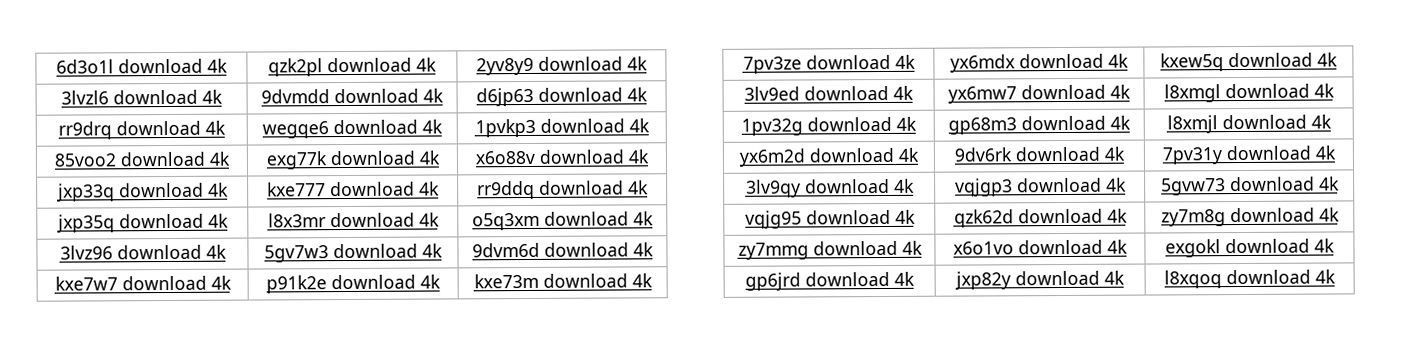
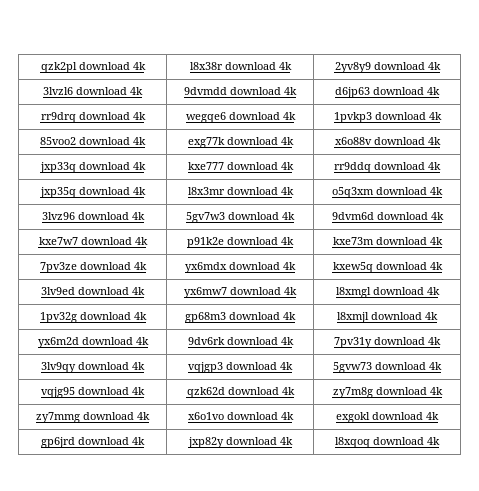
[55,58,228,74] [268,58,323,77] 6d3o1l download 4k | qzk2pl -> [40,62,146,73] [189,62,223,70] qzk2pl download 4k | l8x38r

